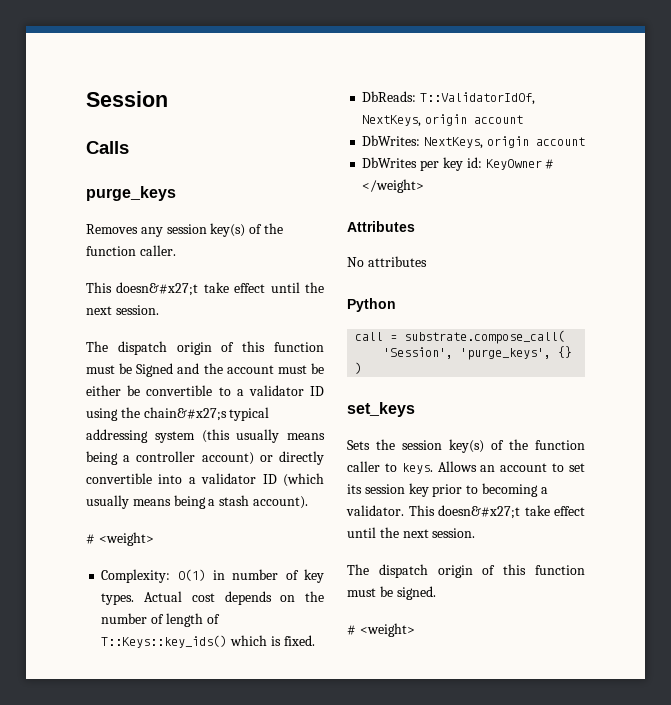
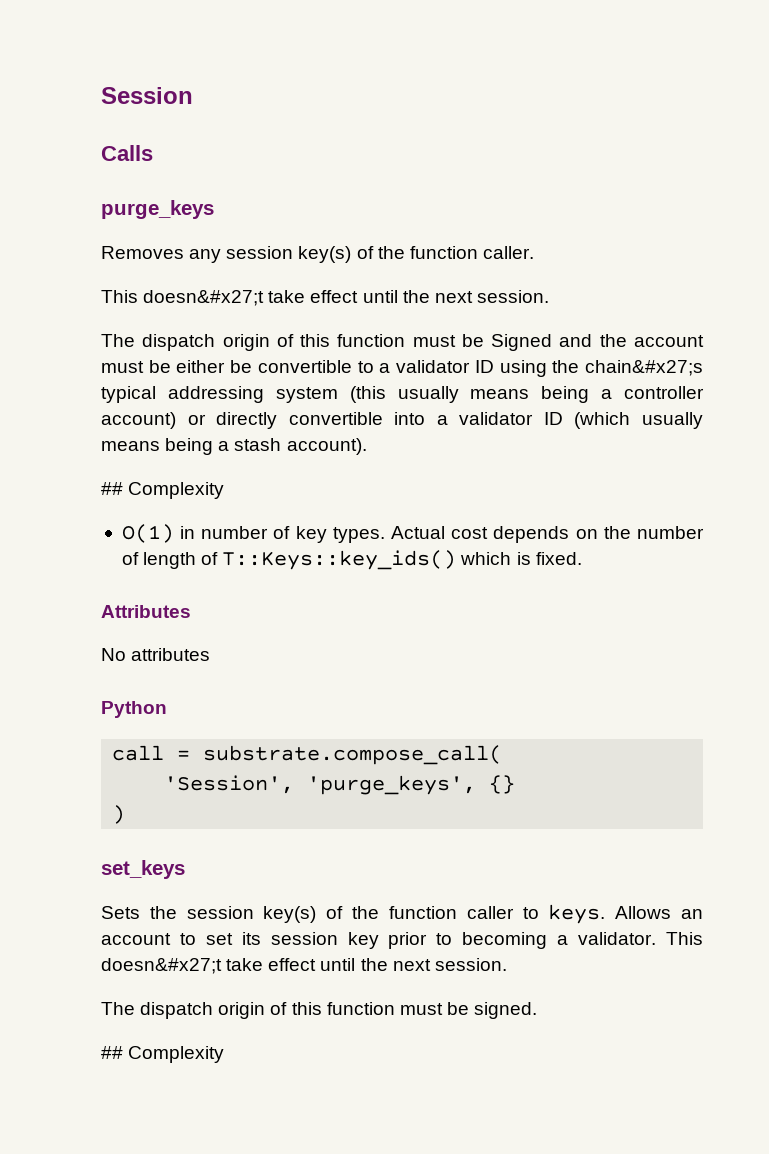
[86,532,154,546] [101,569,171,583] # <weight> // Complexity: -> [101,482,225,499] ## Complexity //
[362,91,536,105] [362,114,524,127] [362,135,585,149] [362,157,555,171] [362,179,425,193] // DbReads: T::ValidatorIdOf, NextKeys, origin account // DbWrites: NextKeys, origin account // DbWrites per key id: KeyOwner # </weight> -> (582, 558) none
[347,623,415,637] # <weight> -> [101,1046,225,1063] ## Complexity

